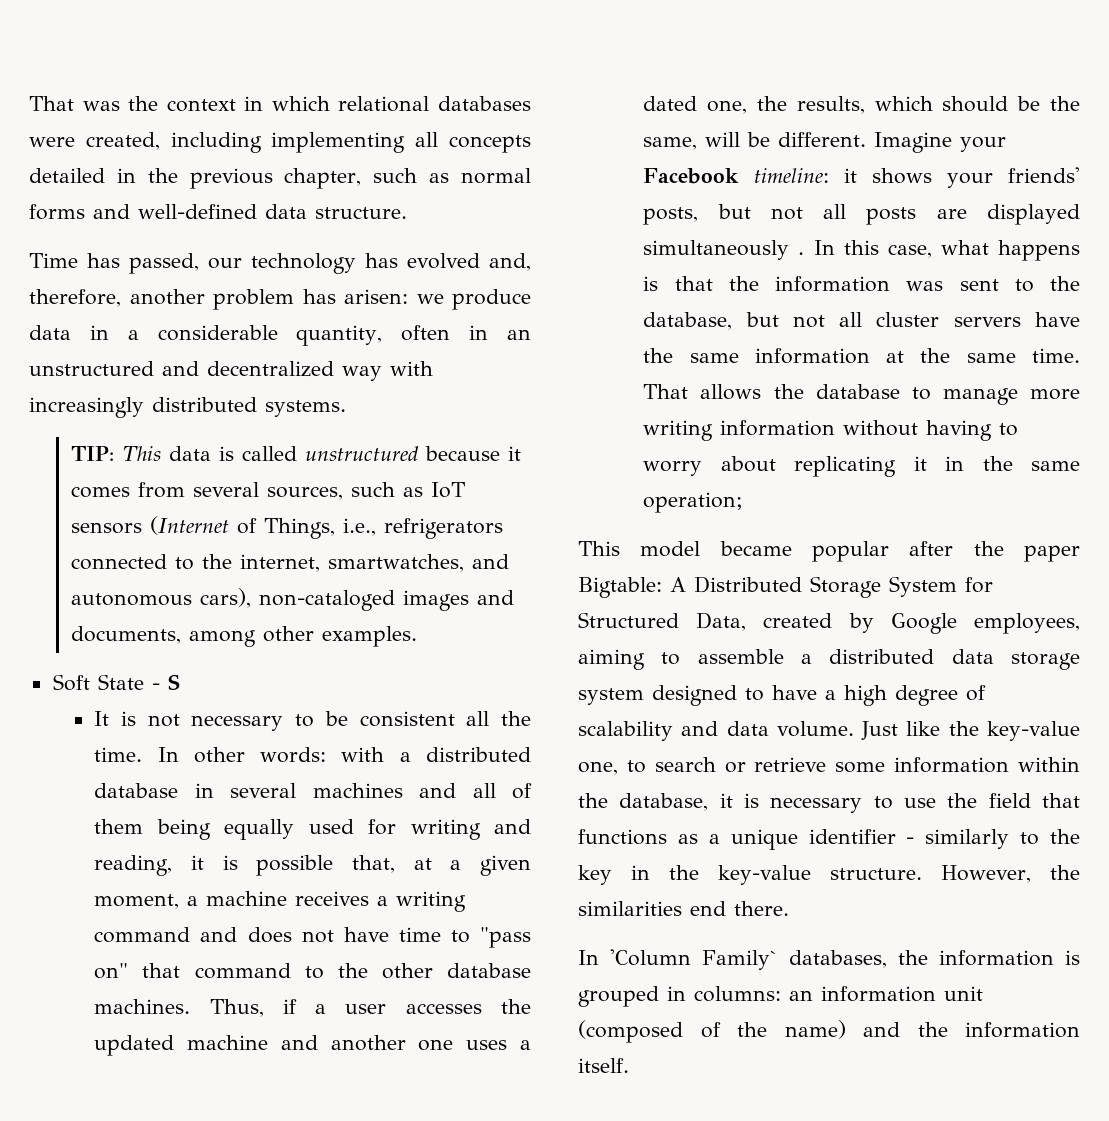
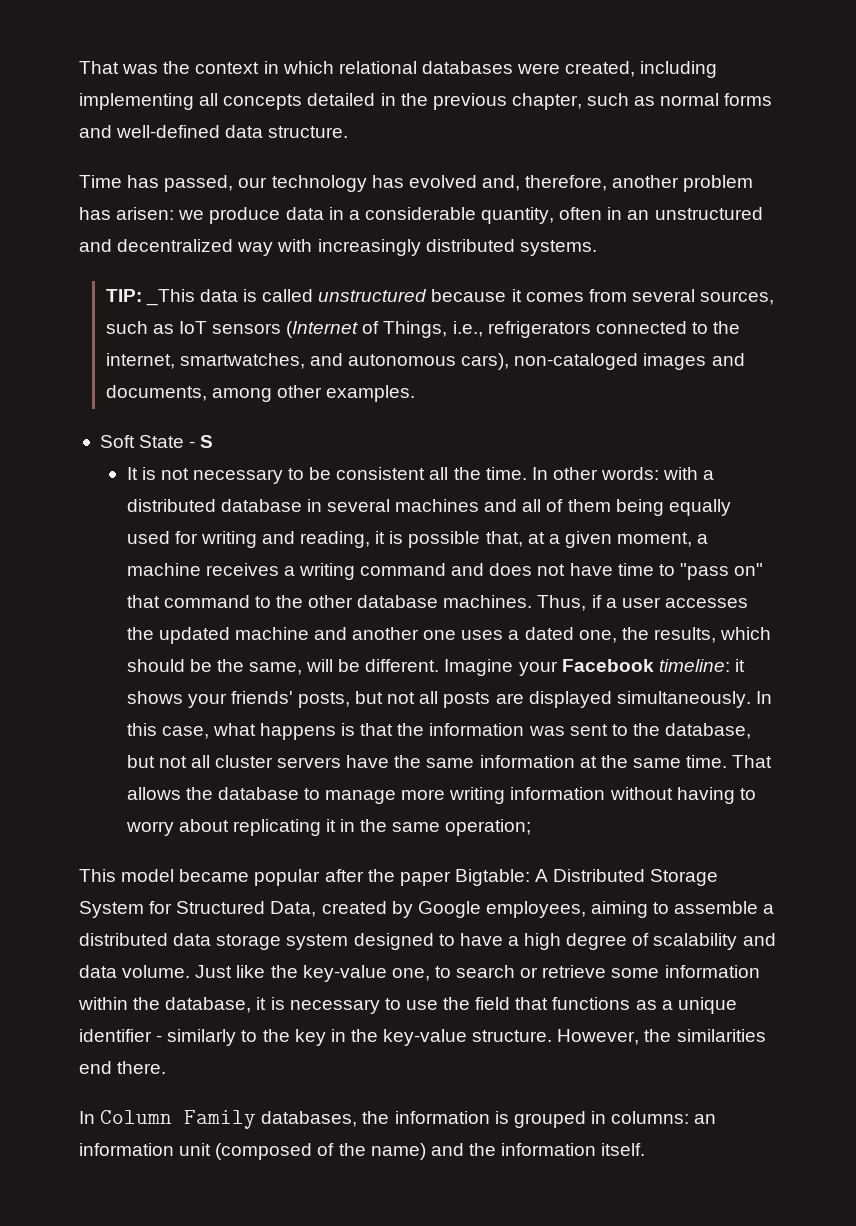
[121,446,161,461] This -> [145,289,195,306] _This
[643,240,805,260] simultaneously . -> [616,691,751,708] simultaneously.
[610,949,778,970] 'Column Family` -> [100,1110,257,1129] Column Family

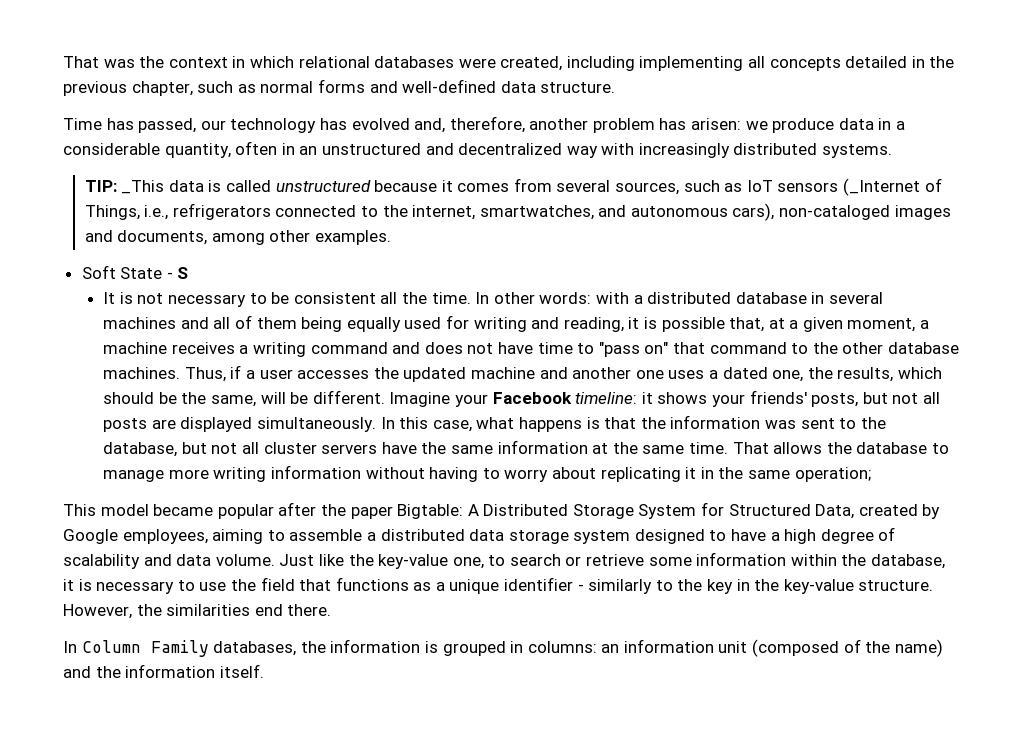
[286,321,359,338] (Internet -> [842,178,920,196] (_Internet

